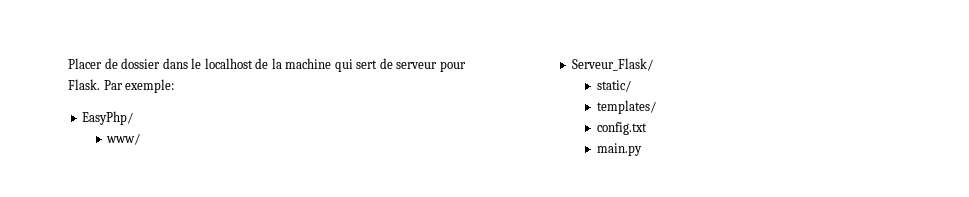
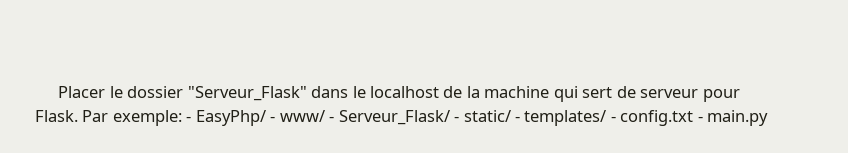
[104,58,161,69] de dossier -> [109,86,307,101] le dossier "Serveur_Flask"
(175, 86) // -> [186,116,192,122] -
(134, 118) // -> [270,116,276,122] -
(141, 139) // -> [329,116,335,122] -
(653, 64) // -> [454,116,460,122] -
(631, 86) // -> [515,116,521,122] -
(656, 107) // -> [610,116,616,122] -
(647, 128) // -> [697,116,703,122] -

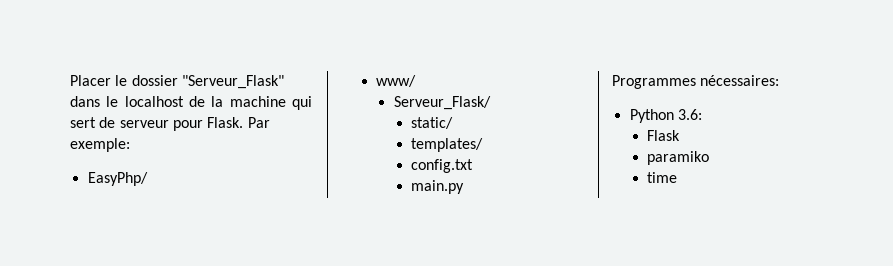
[186,116,192,122] - -> (130, 145) //
[270,116,276,122] - -> (148, 179) //
[329,116,335,122] - -> (417, 81) //
[454,116,460,122] - -> (491, 103) //
[515,116,521,122] - -> (454, 123) //
[610,116,616,122] - -> (484, 145) //
[697,116,703,122] - -> (474, 166) //
(769, 118) none -> [612,75,780,89] [629,109,702,123] [647,130,681,141] [647,151,710,165] [647,172,678,183] // Programmes nécessaires: // Python 3.6: // Flask // paramiko // time

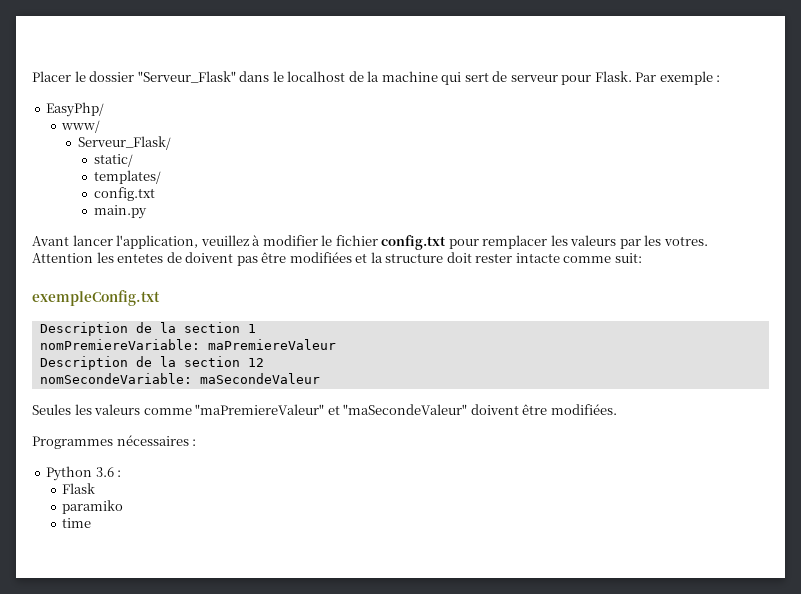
[70,138,130,152] exemple: -> [659,71,721,85] exemple :
(465, 187) none -> [32,235,708,250] [32,252,642,266] [32,290,160,306] [39,322,256,336] [39,339,336,350] [39,356,264,370] [39,373,320,384] [32,404,617,415] // Avant lancer l'application, veuillez à modifier le fichier config.txt pour remplacer les valeurs par les votres. Attention les entetes de doivent pas être modifiées et la structure doit rester intacte comme suit: // exempleConfig.txt // Description de la section 1 // nomPremiereVariable: maPremiereValeur // Description de la section 12 // nomSecondeVariable: maSecondeValeur // Seules les valeurs comme "maPremiereValeur" et "maSecondeValeur" doivent être modifiées.
[700,75,780,86] nécessaires: -> [116,435,197,446] nécessaires :
[677,109,702,120] 3.6: -> [95,467,122,477] 3.6 :

